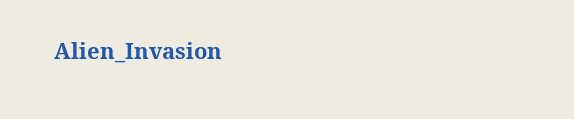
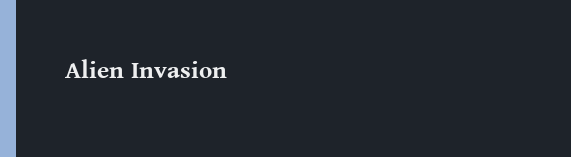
[54,42,222,63] Alien_Invasion -> [65,59,227,78] Alien Invasion

